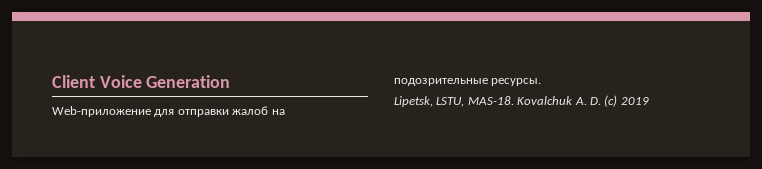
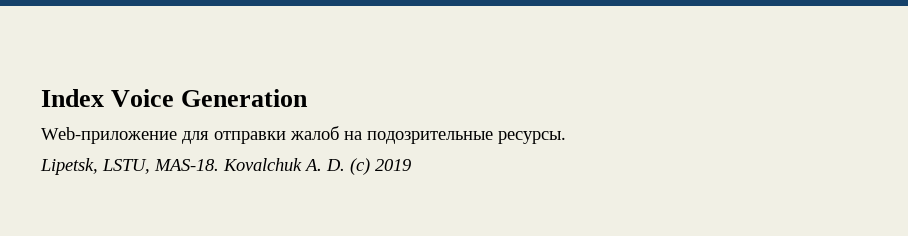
[52,75,95,88] Client -> [41,89,104,107] Index

